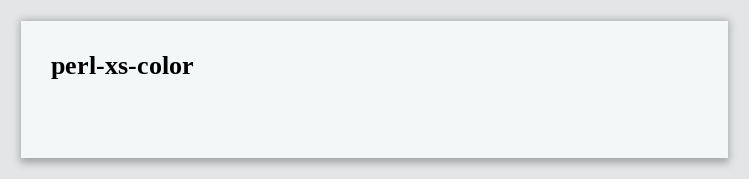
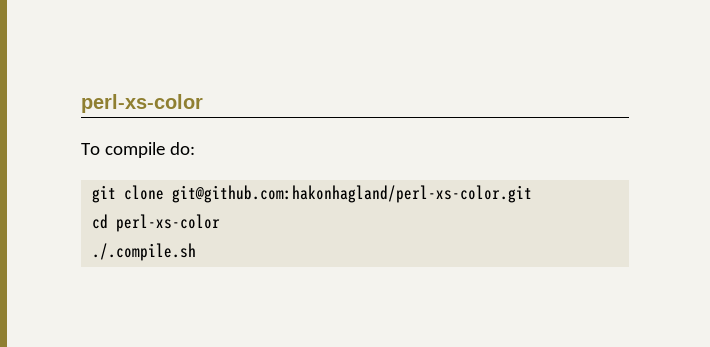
[51,56,194,79] perl-xs-color -> [81,94,203,113] [81,142,195,158] [92,185,533,203] [92,214,221,232] [92,243,197,261] perl-xs-color // To compile do: // git clone git@github.com:hakonhagland/perl-xs-color.git // cd perl-xs-color // ./.compile.sh

